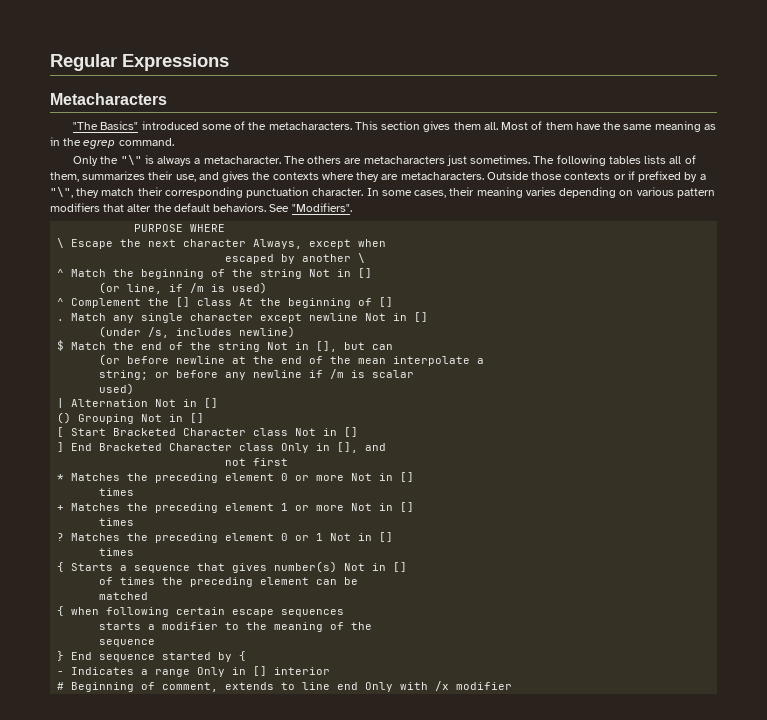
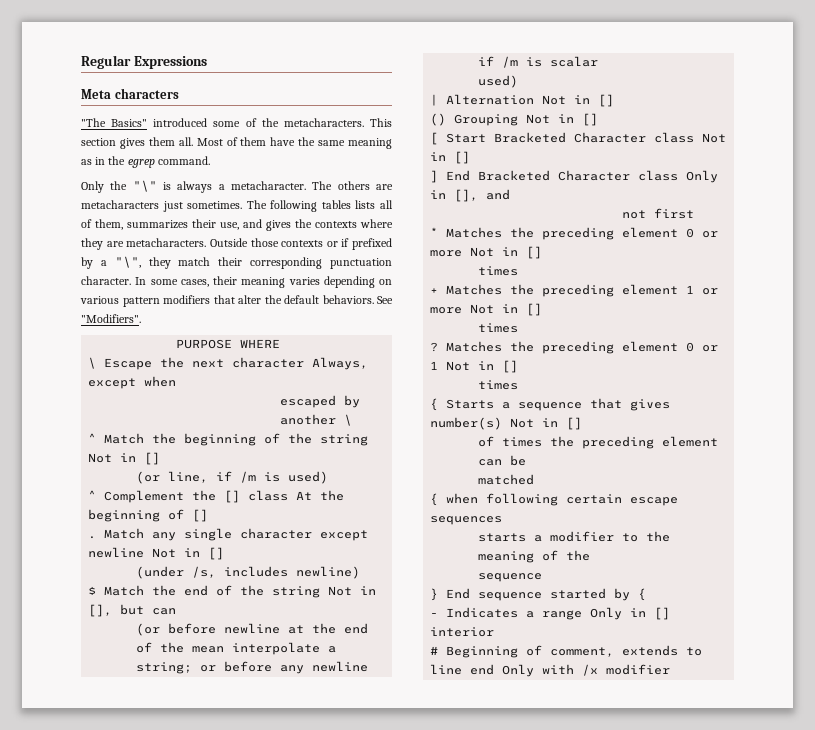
[50,93,167,105] Metacharacters -> [81,88,179,99] Meta characters

